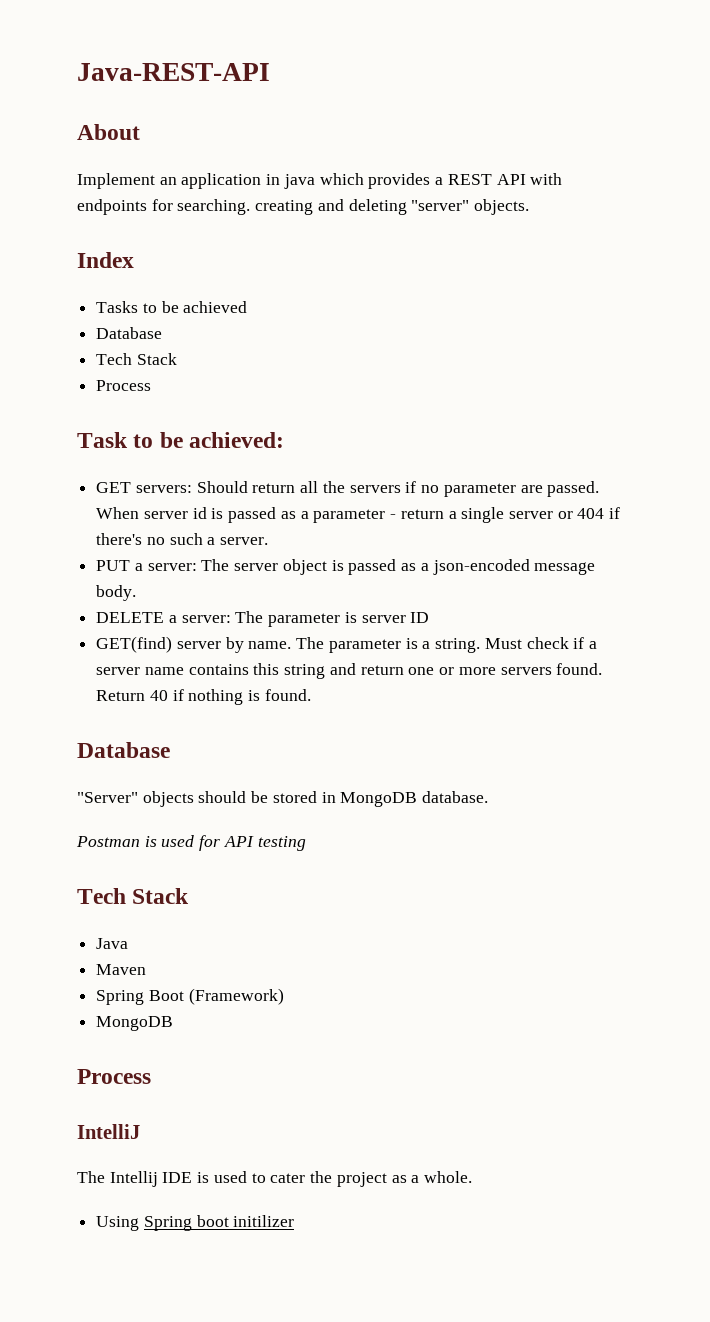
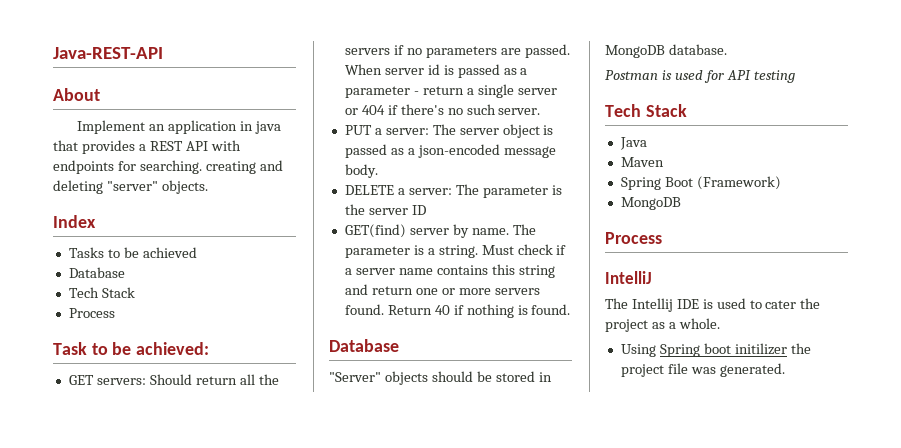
[319,173,364,185] which -> [53,140,78,151] that
[443,483,516,497] parameter -> [425,46,497,58] parameters
[207,537,216,545] a -> (496, 109) none
(357, 617) none -> [344,204,365,215] the
(295, 1221) none -> [790,343,811,354] [620,363,785,377] the project file was generated.

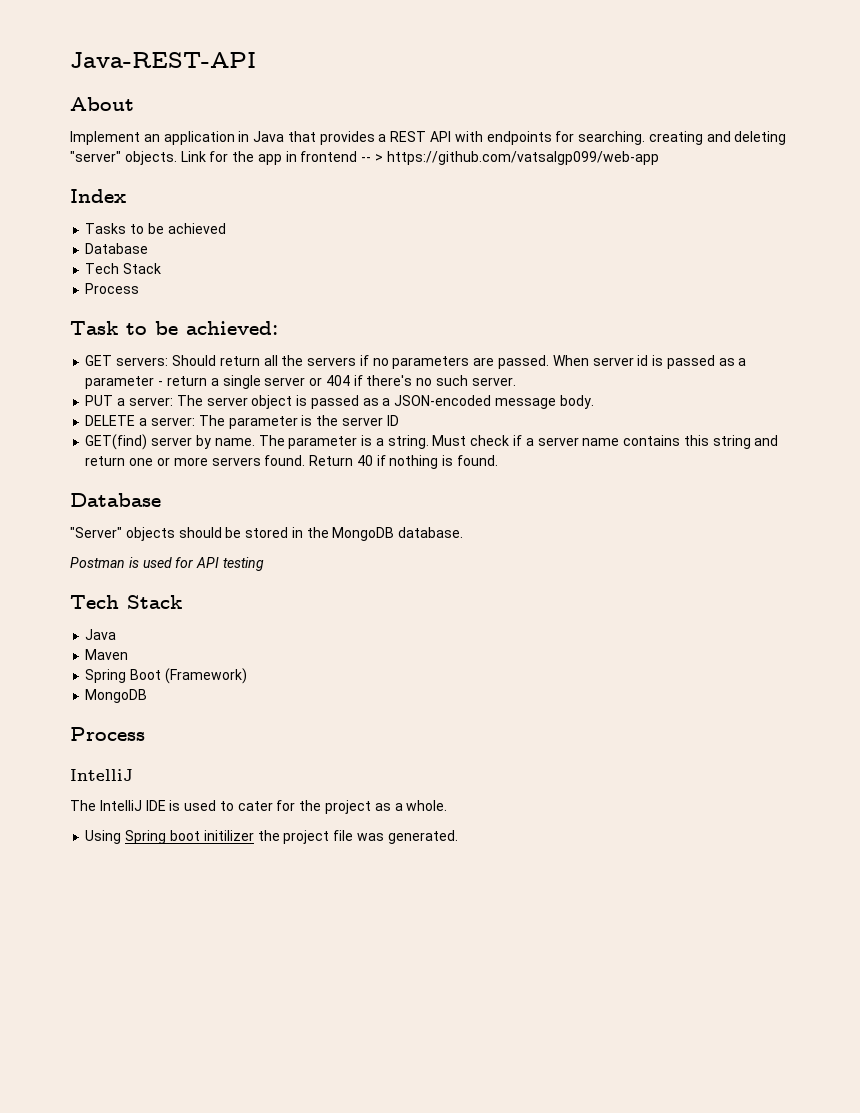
[254,121,281,134] java -> [253,131,285,142] Java
(208, 187) none -> [180,151,659,165] Link for the app in frontend -- > https://github.com/vatsalgp099/web-app
[417,144,500,158] json-encoded -> [394,395,492,406] JSON-encoded
(552, 377) none -> [306,527,329,538] the
[631,298,673,312] Intellij -> [99,800,142,811] IntelliJ
(797, 304) none -> [276,800,296,811] for

